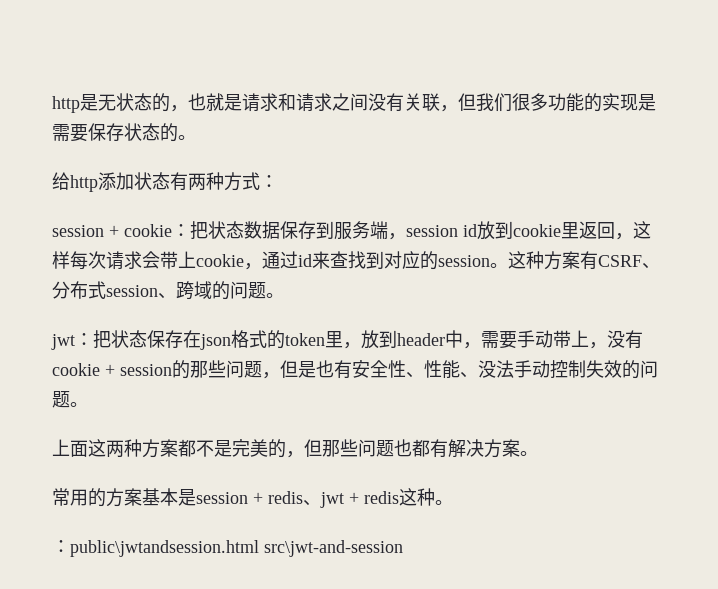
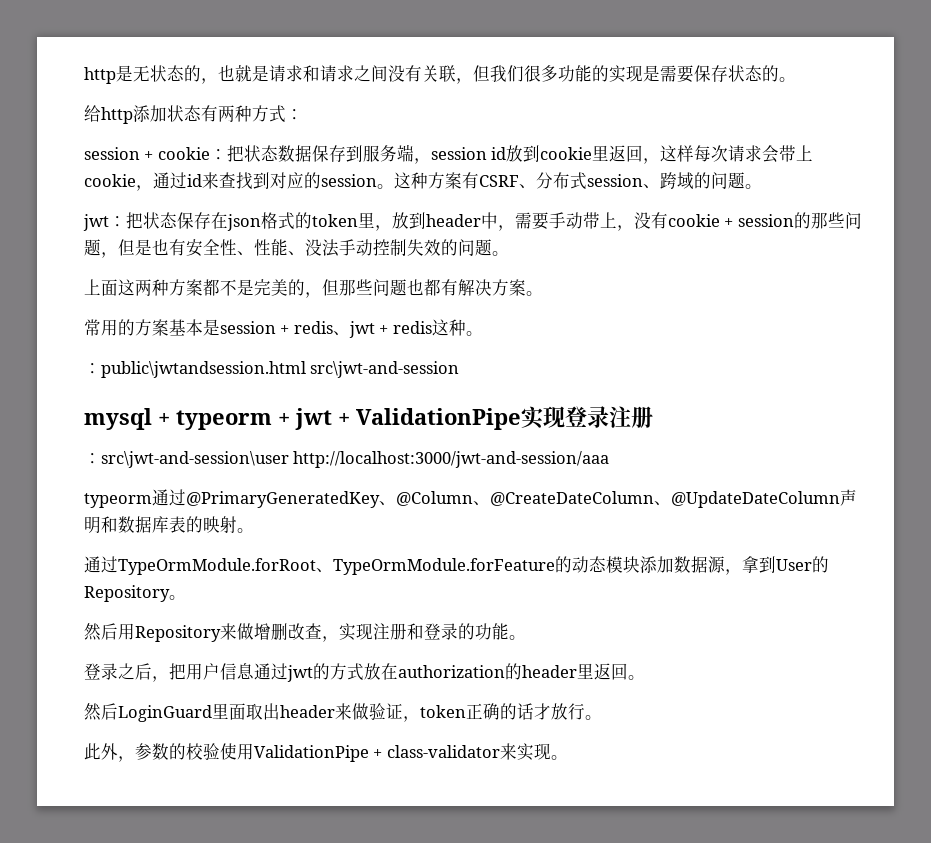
(403, 548) none -> [84,406,653,430] [84,451,610,468] [84,489,857,508] [84,516,254,534] [84,556,829,575] [84,585,186,602] [84,623,526,642] [84,663,645,682] [84,703,602,722] [84,743,568,762] // mysql + typeorm + jwt + ValidationPipe实现登录注册 // ：src\jwt-and-session\user http://localhost:3000/jwt-and-session/aaa // typeorm通过@PrimaryGeneratedKey、@Column、@CreateDateColumn、@UpdateDateColumn声明和数据库表的映射。 // 通过TypeOrmModule.forRoot、TypeOrmModule.forFeature的动态模块添加数据源，拿到User的Repository。 // 然后用Repository来做增删改查，实现注册和登录的功能。 // 登录之后，把用户信息通过jwt的方式放在authorization的header里返回。 // 然后LoginGuard里面取出header来做验证，token正确的话才放行。 // 此外，参数的校验使用ValidationPipe + class-validator来实现。

